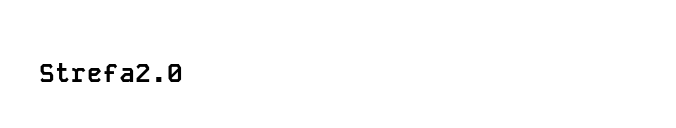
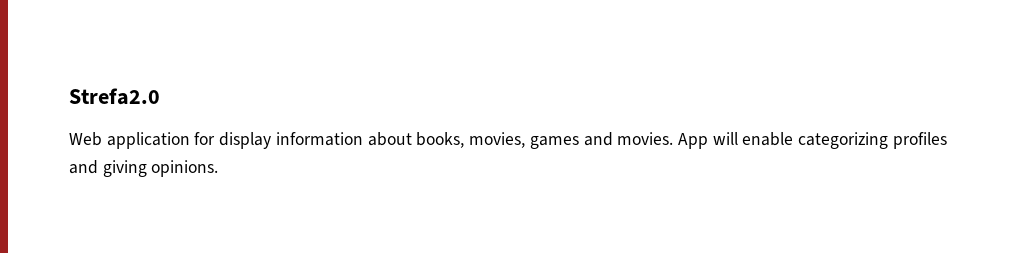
(183, 72) none -> [69,132,947,149] [69,160,219,177] // Web application for display information about books, movies, games and movies. App will enable categorizing profiles and giving opinions.

